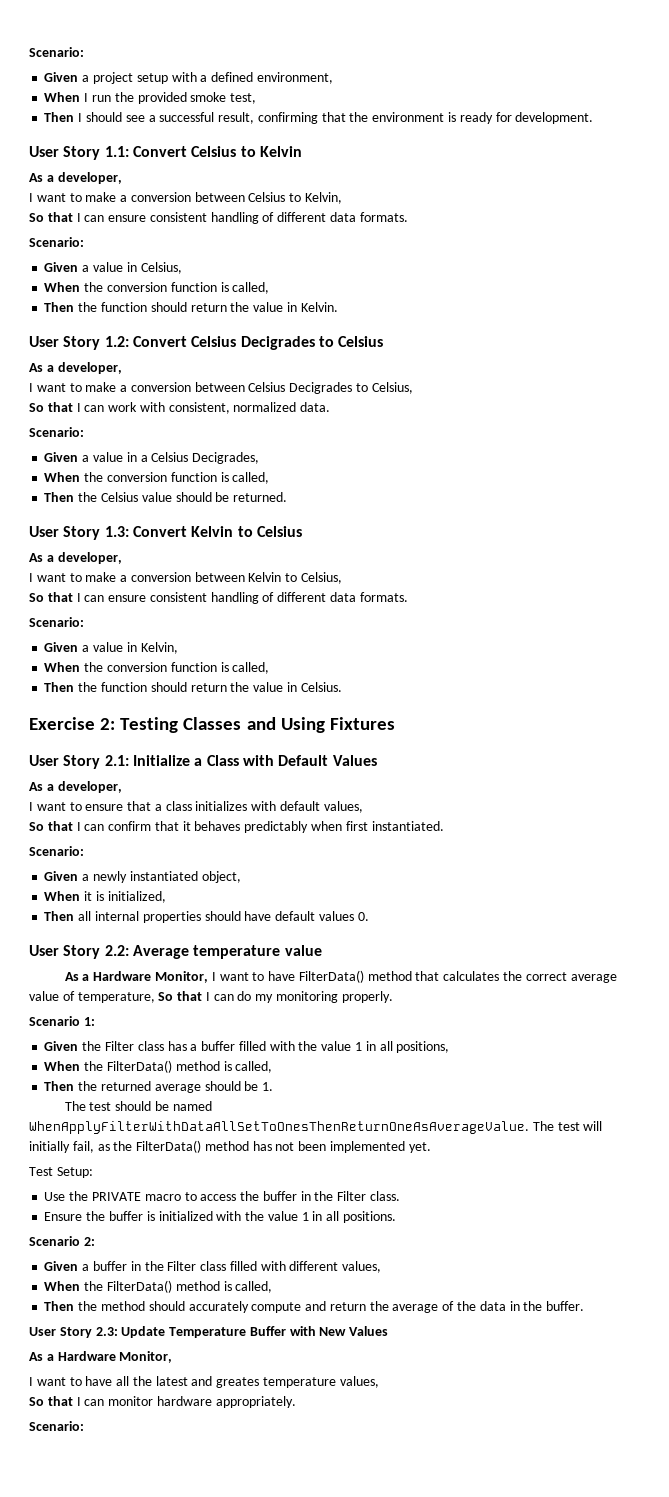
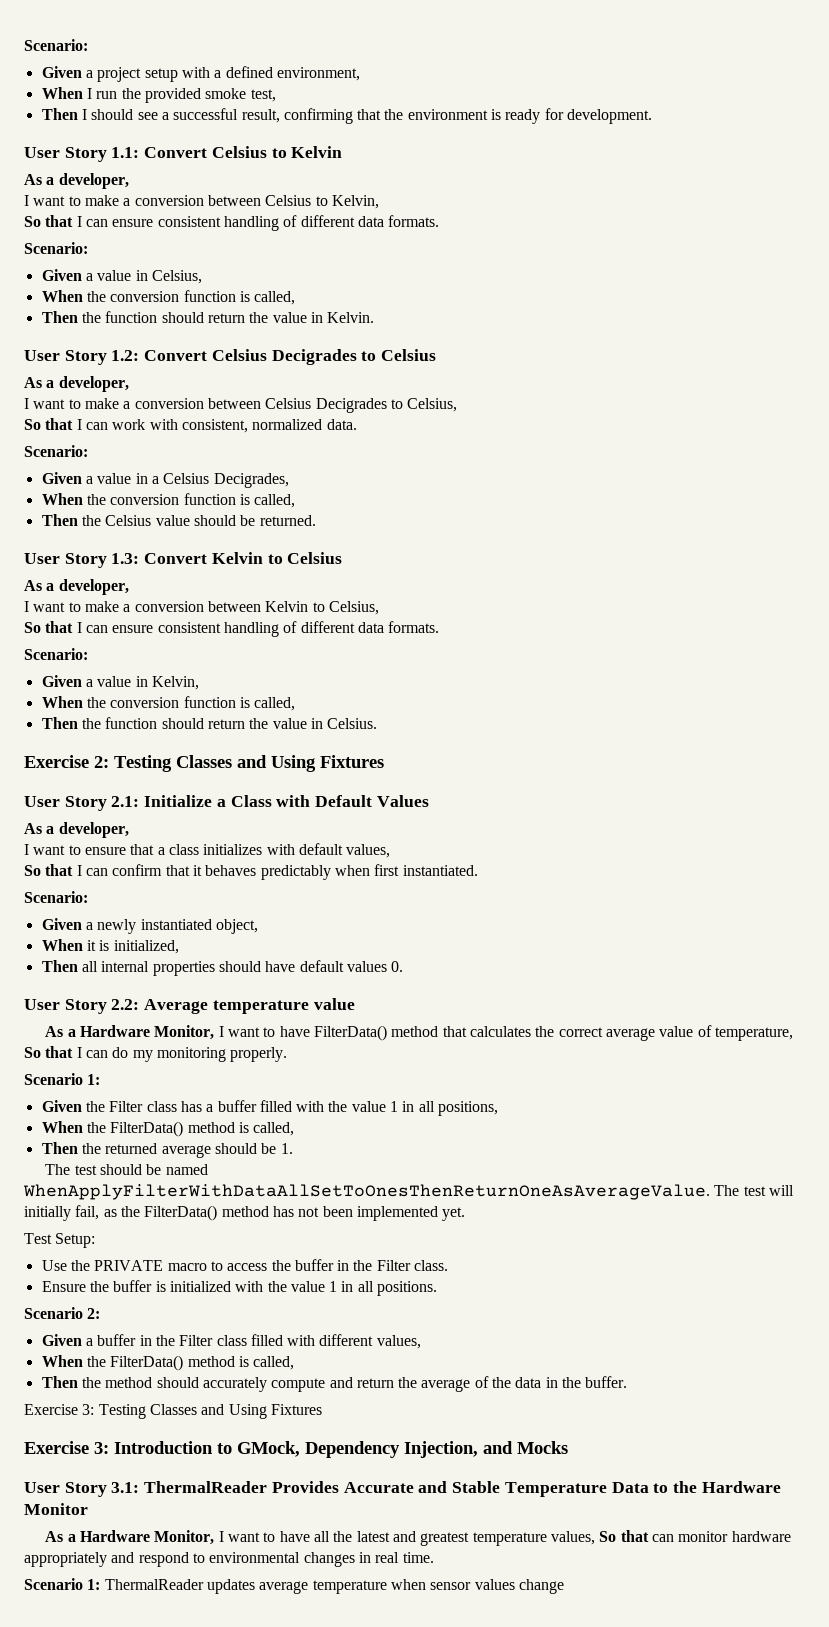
[29,1326,389,1338] [29,1351,173,1363] User Story 2.3: Update Temperature Buffer with New Values // As a Hardware Monitor, // -> [24,1404,322,1419] [24,1441,568,1458] [24,1481,781,1497] [24,1503,88,1515] [45,1530,215,1545] Exercise 3: Testing Classes and Using Fixtures // Exercise 3: Introduction to GMock, Dependency Injection, and Mocks // User Story 3.1: ThermalReader Provides Accurate and Stable Temperature Data to the Hardware Monitor // As a Hardware Monitor,
[216,1377,260,1388] greates -> [420,1532,470,1546] greatest
[29,1396,81,1406] // So that I -> [599,1530,649,1542] So that
[215,1396,296,1408] [29,1421,84,1431] appropriately. // Scenario: -> [24,1552,434,1567] [24,1578,564,1594] appropriately and respond to environmental changes in real time. // Scenario 1: ThermalReader updates average temperature when sensor values change

